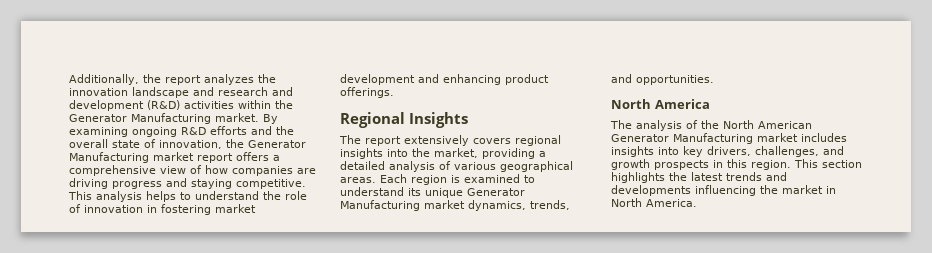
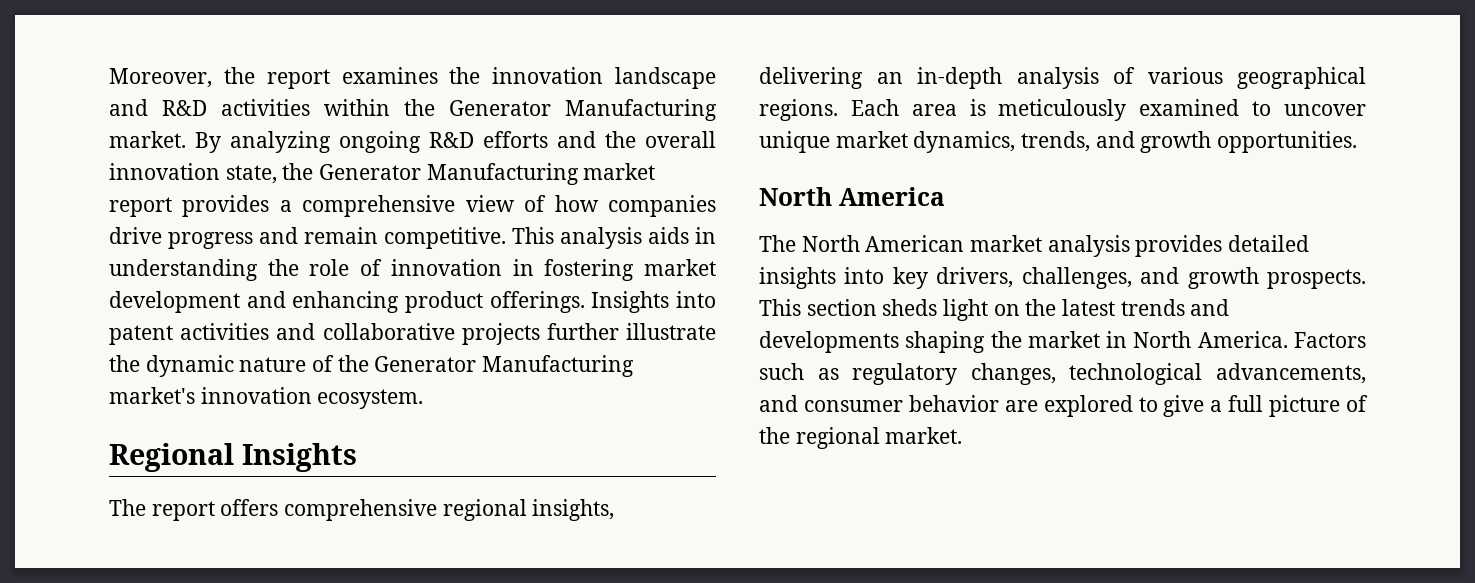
[69,74,139,85] Additionally, -> [109,68,212,88] Moreover,
[204,74,254,85] analyzes -> [341,67,438,84] examines
[218,87,293,96] [69,100,180,111] research and development (R&D) -> [162,100,207,116] R&D
[69,127,128,137] examining -> [230,131,331,153] analyzing
[112,139,222,149] state of innovation, -> [109,163,277,184] innovation state,
[236,152,269,161] offers -> [182,195,270,217] provides
[297,168,316,174] [69,178,108,189] are driving -> [109,227,162,244] drive
[191,179,232,189] staying -> [304,227,378,244] remain
[146,191,259,202] helps to understand -> [648,227,716,244] [109,259,258,281] aids in understanding
[340,112,469,128] [339,135,561,146] [340,148,546,159] [340,161,573,172] [340,174,535,185] [340,187,525,198] [340,200,420,211] // Regional Insights // The report extensively covers regional insights into the market, providing a detailed analysis of various geographical areas. Each region is examined to understand its unique Generator Manufacturing -> [591,291,716,313] [109,323,716,345] [109,355,635,377] [109,387,424,409] [109,443,357,472] [109,499,615,521] [759,67,1366,89] [759,99,1366,121] [759,131,830,153] Insights into patent activities and collaborative projects further illustrate the dynamic nature of the Generator Manufacturing market's innovation ecosystem. // Regional Insights // The report offers comprehensive regional insights, delivering an in-depth analysis of various geographical regions. Each area is meticulously examined to uncover unique
(632, 78) none -> [1140,131,1212,153] growth
[636,120,812,131] [611,133,847,144] analysis of the North American Generator Manufacturing market includes -> [801,235,1310,257] North American market analysis provides detailed
[654,159,862,170] [611,172,665,183] prospects in this region. This section highlights -> [1267,269,1366,289] [759,299,1020,321] prospects. This section sheds light on
[695,185,756,196] influencing -> [905,331,986,353] shaping
(697, 203) none -> [1294,332,1366,348] [759,363,1366,385] [759,395,1368,417] [759,427,963,449] Factors such as regulatory changes, technological advancements, and consumer behavior are explored to give a full picture of the regional market.

